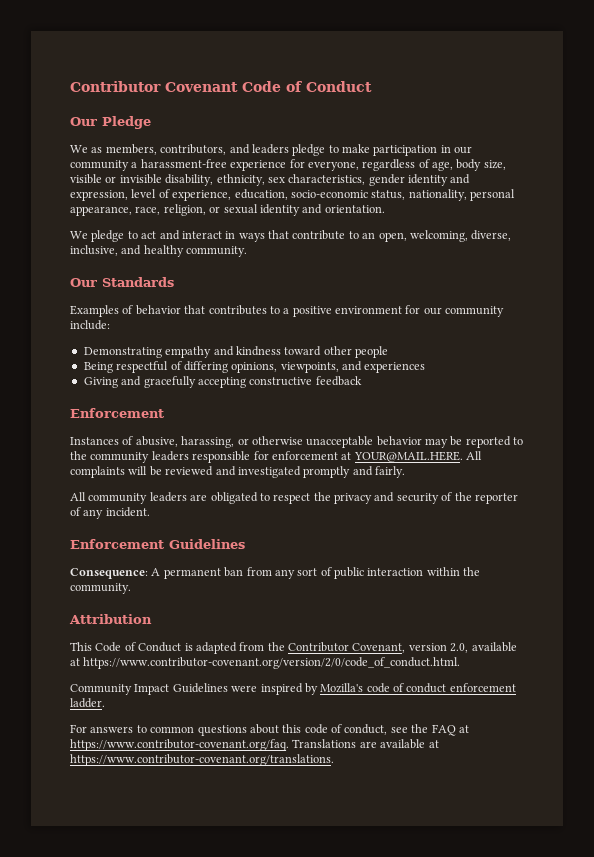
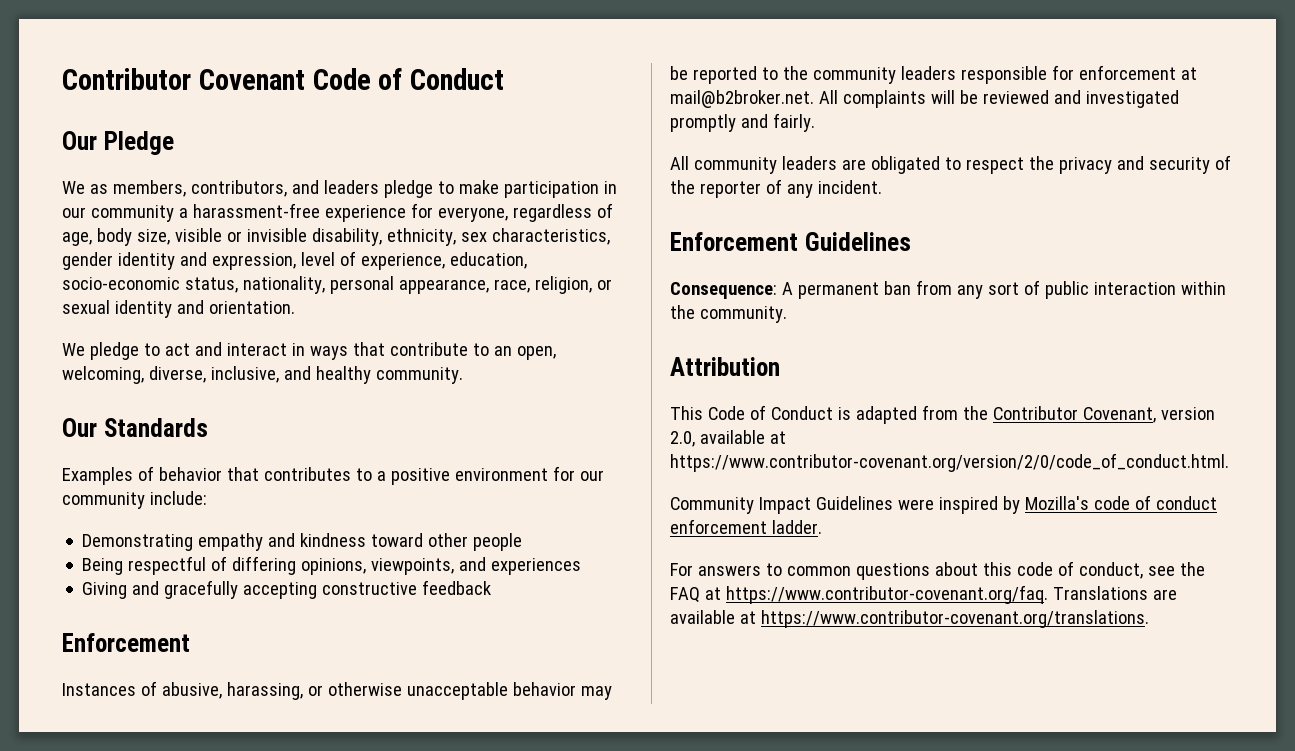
[353,451,463,462] YOUR@MAIL.HERE. -> [670,90,814,108] mail@b2broker.net.

